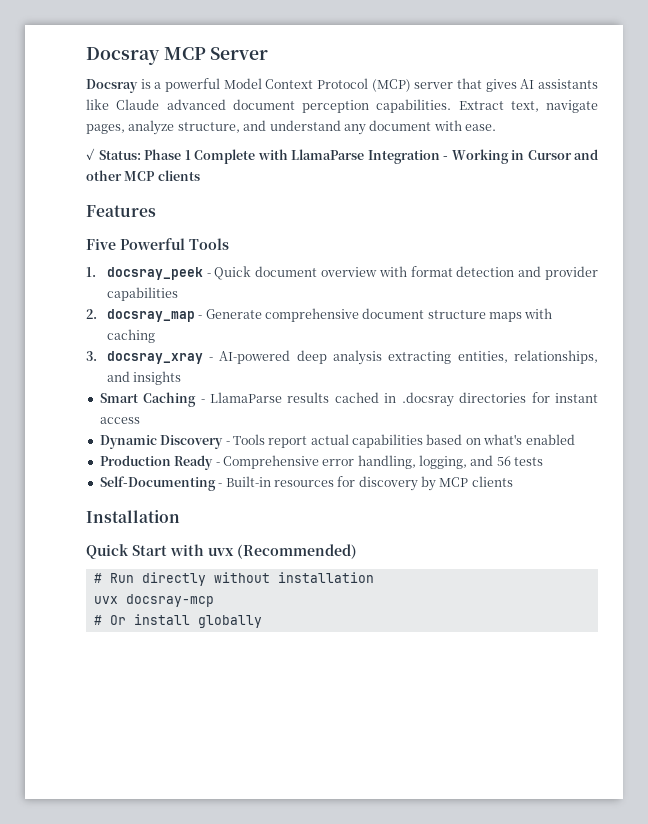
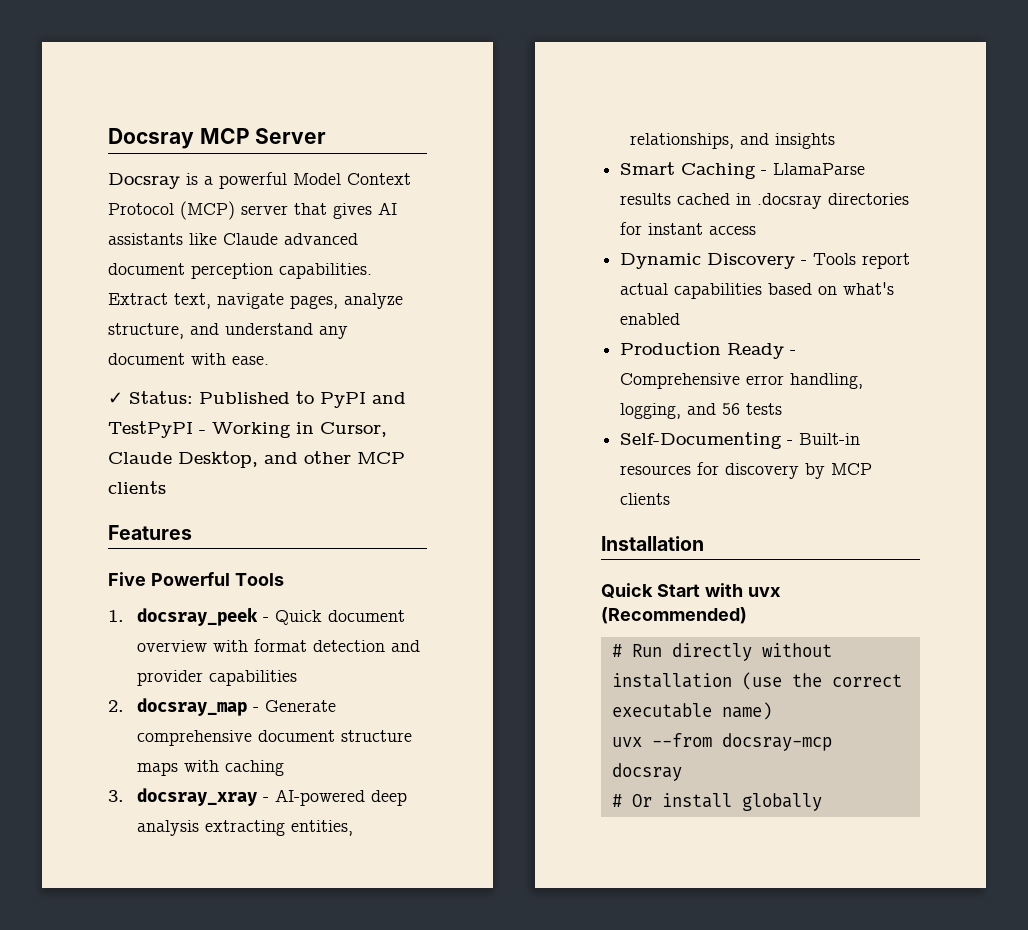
[144,149,572,164] Phase 1 Complete with LlamaParse Integration - Working in Cursor -> [199,391,406,408] [108,421,387,438] [108,451,258,468] Published to PyPI and TestPyPI - Working in Cursor, Claude Desktop,
[93,596,118,604] // uvx -> [741,672,902,690] [611,702,772,720] [611,733,712,747] (use the correct executable name) // uvx --from
(214, 600) none -> [611,763,682,781] docsray

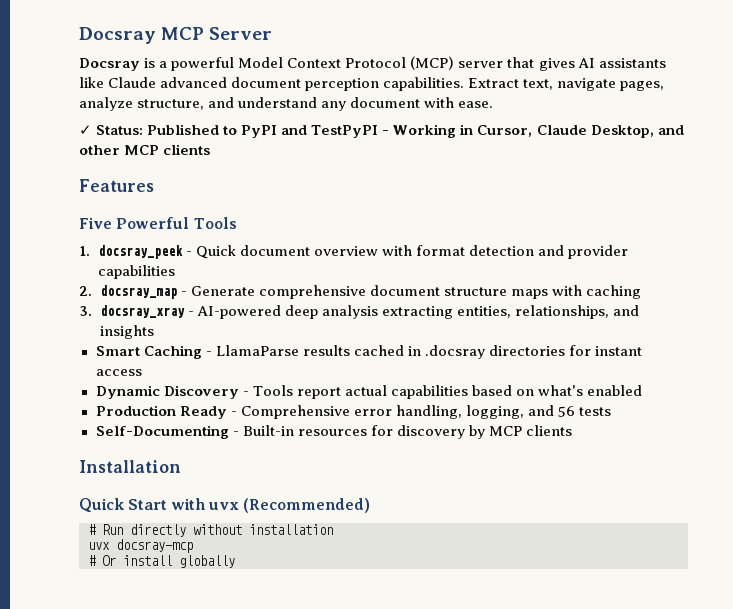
[741,672,902,690] [611,702,772,720] [611,733,712,747] (use the correct executable name) // uvx --from -> [88,542,110,550] // uvx
[611,763,682,781] docsray -> (193, 546) none

